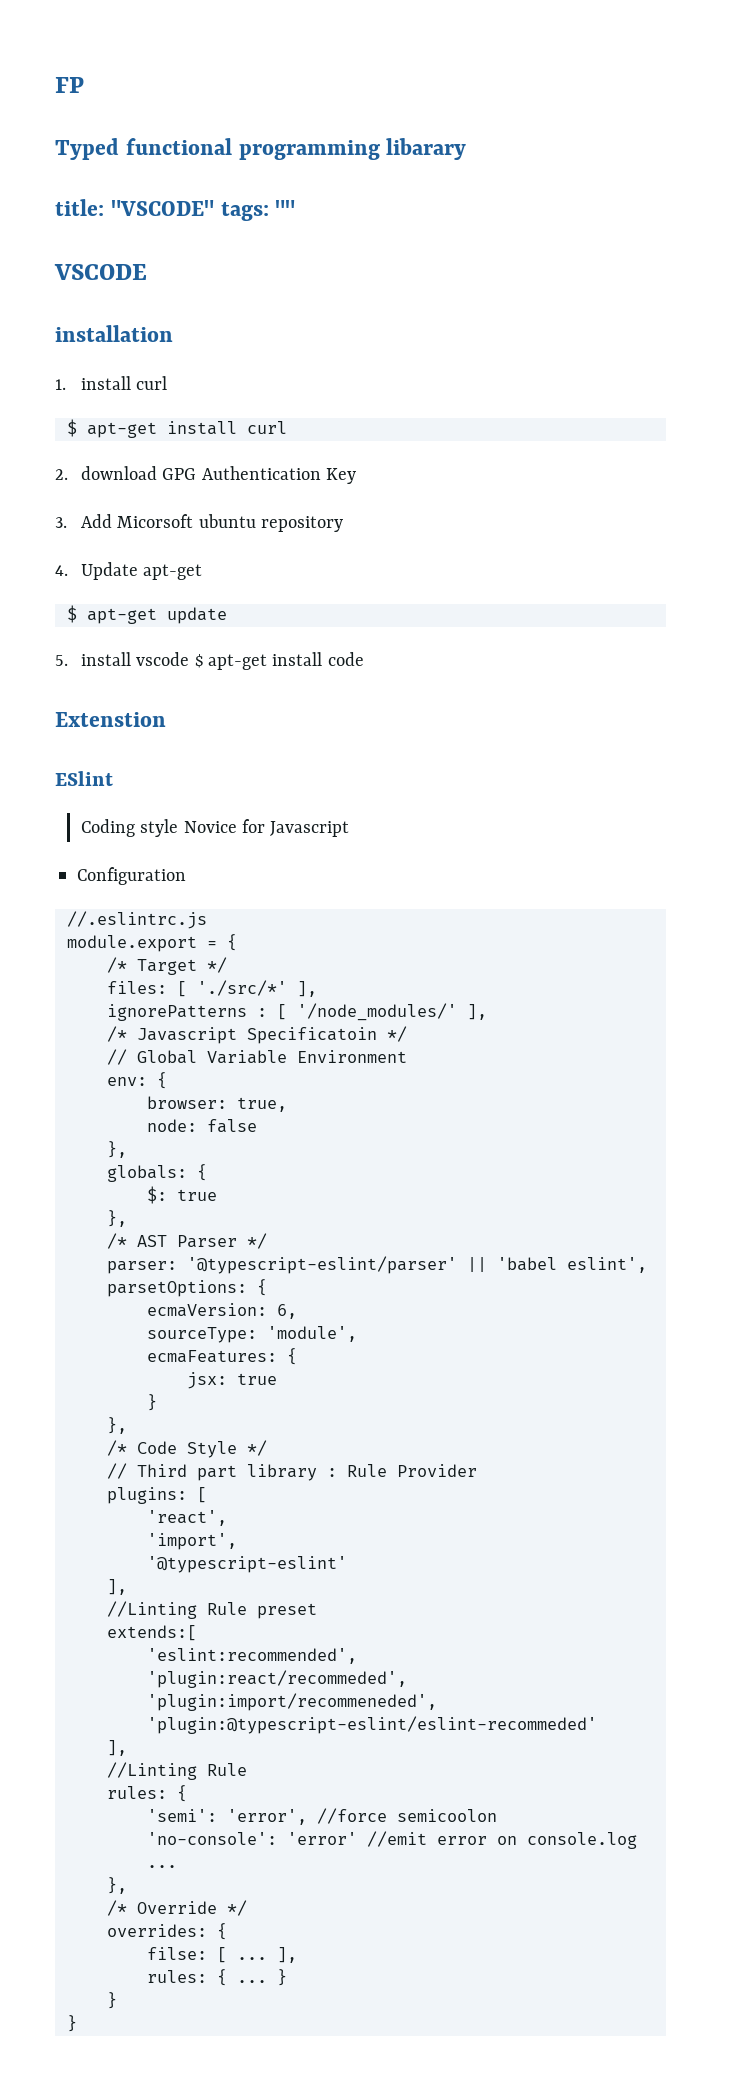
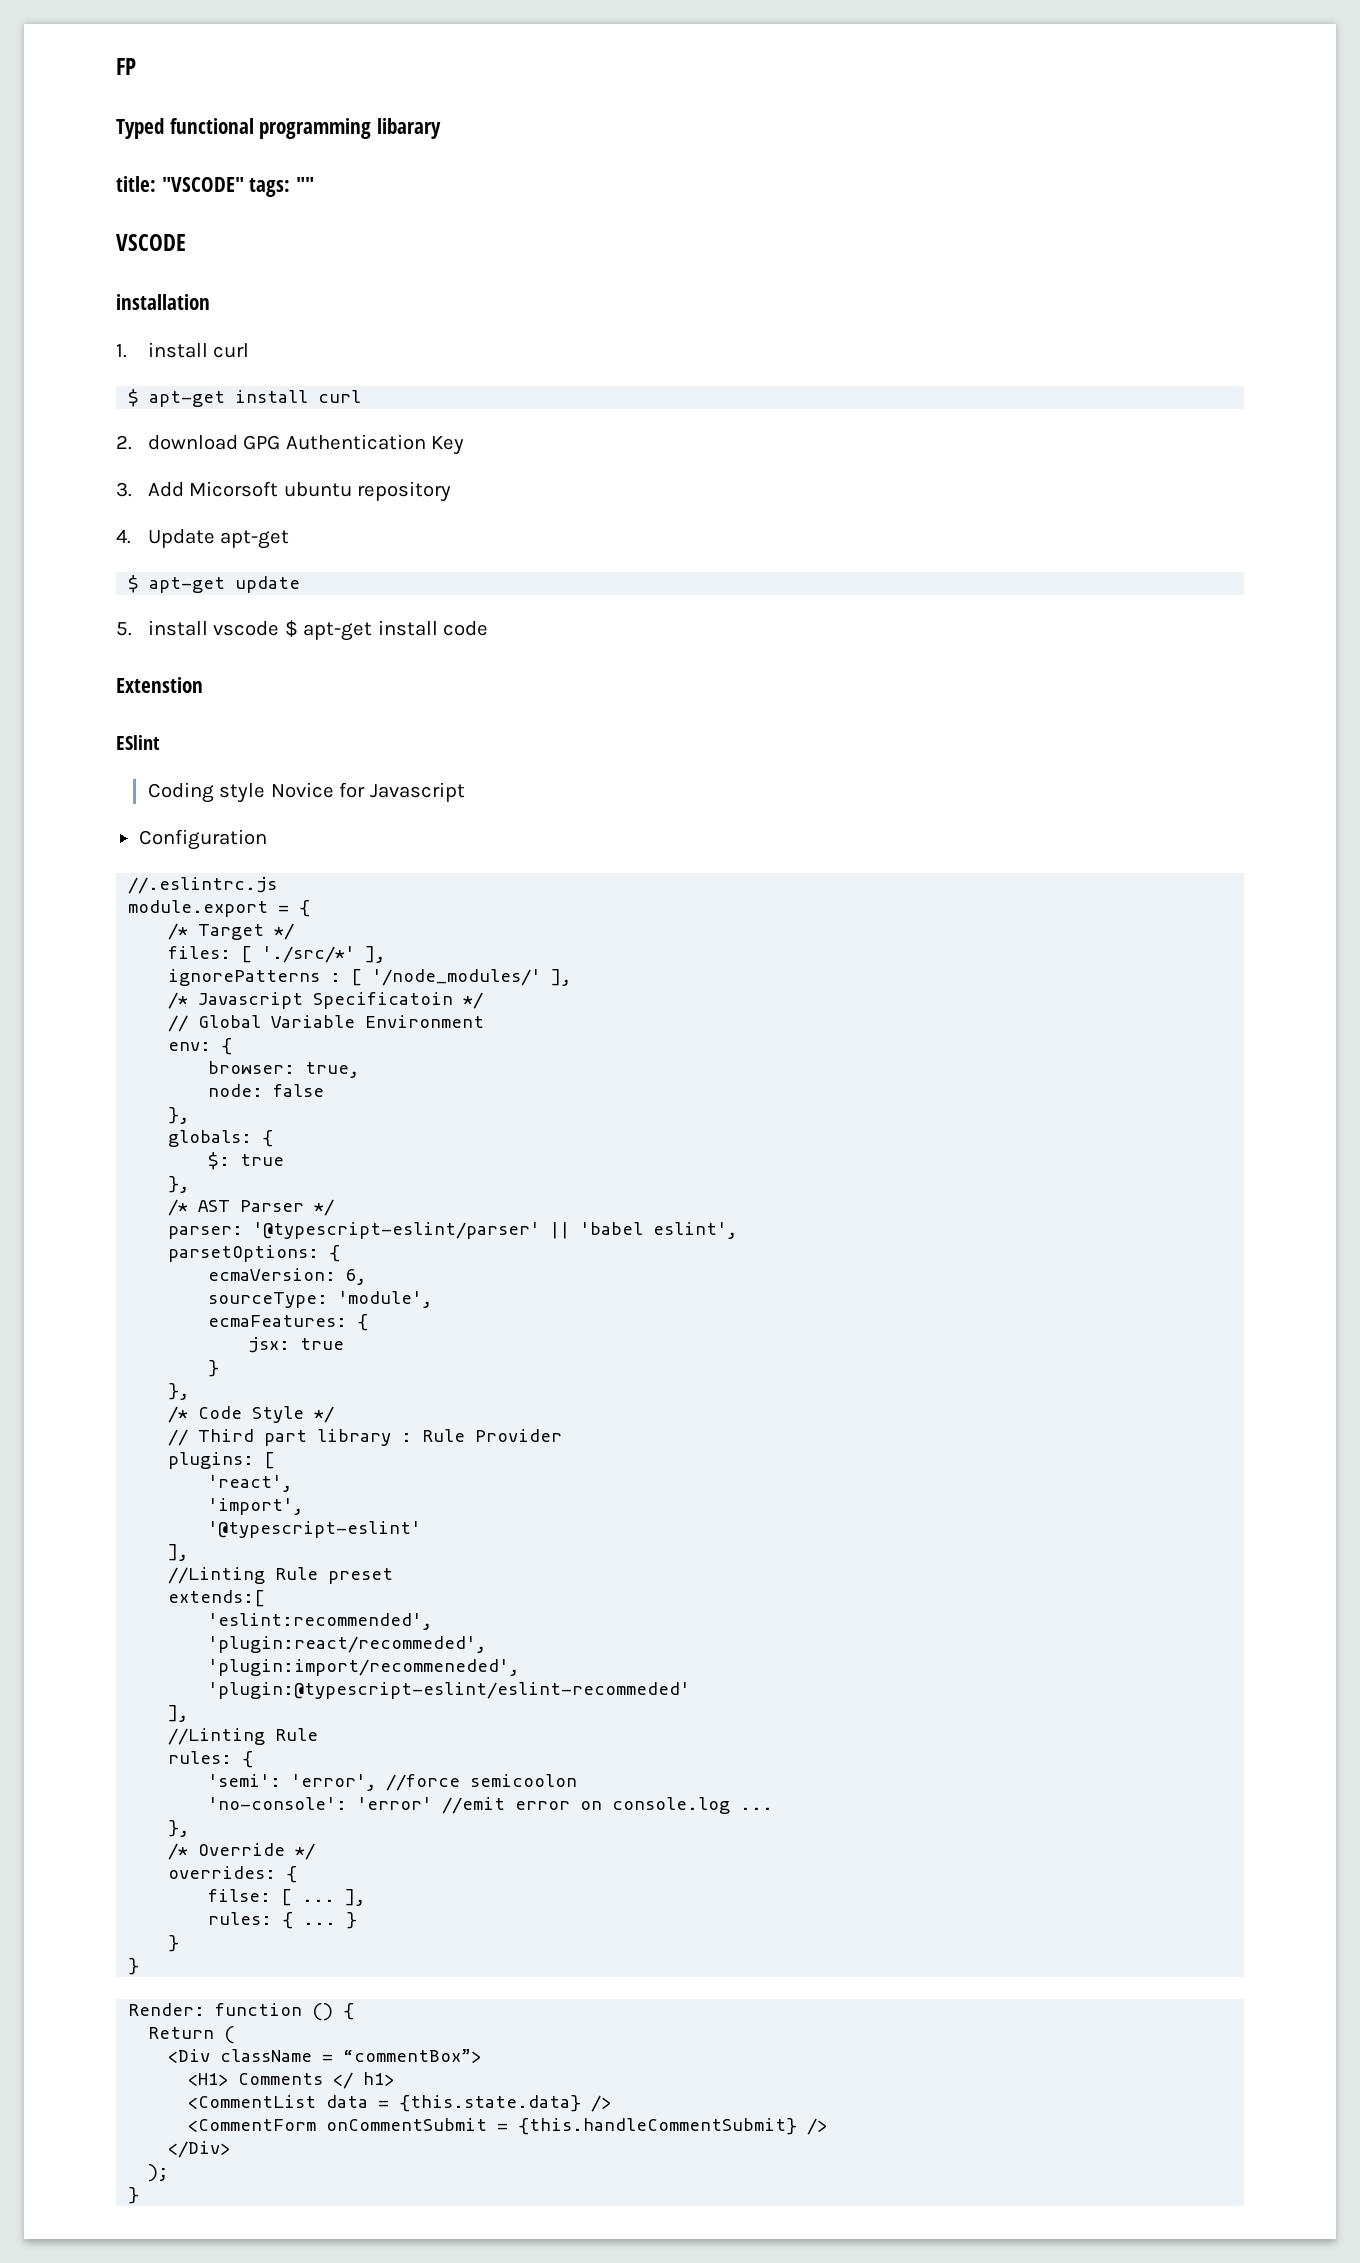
(77, 2023) none -> [128,2003,355,2021] [148,2026,236,2044] [168,2049,482,2063] [188,2072,395,2089] [188,2095,612,2112] [188,2118,828,2135] [168,2141,231,2158] [148,2164,169,2182] [128,2187,140,2204] // Render: function () { // Return ( // <Div className = “commentBox”> // <H1> Comments </ h1> // <CommentList data = {this.state.data} /> // <CommentForm onCommentSubmit = {this.handleCommentSubmit} /> // </Div> // ); // }

